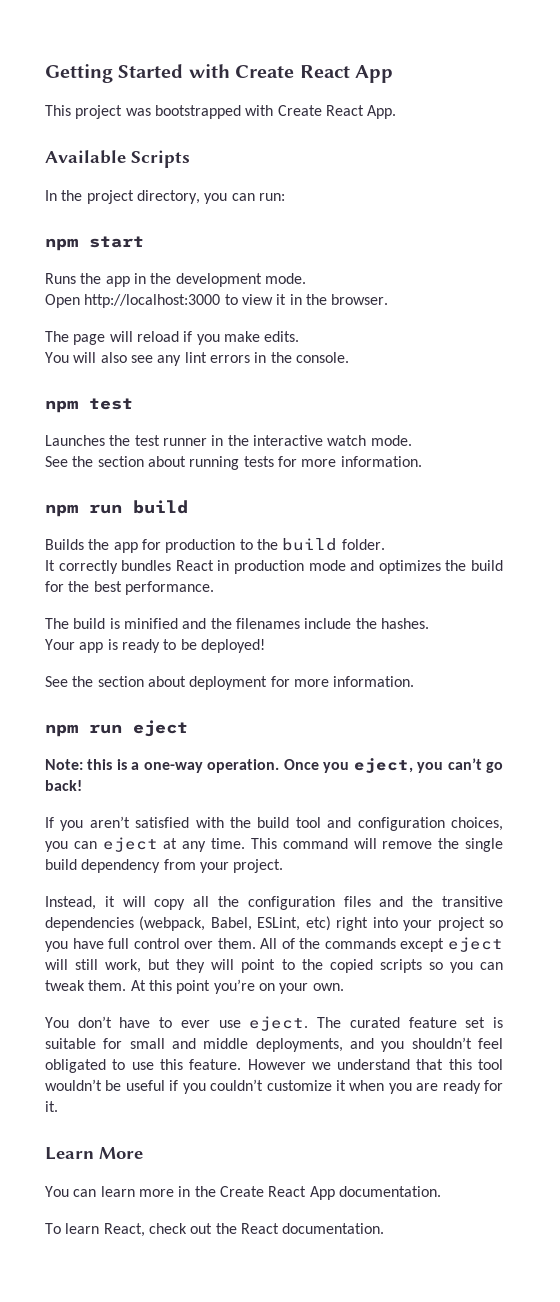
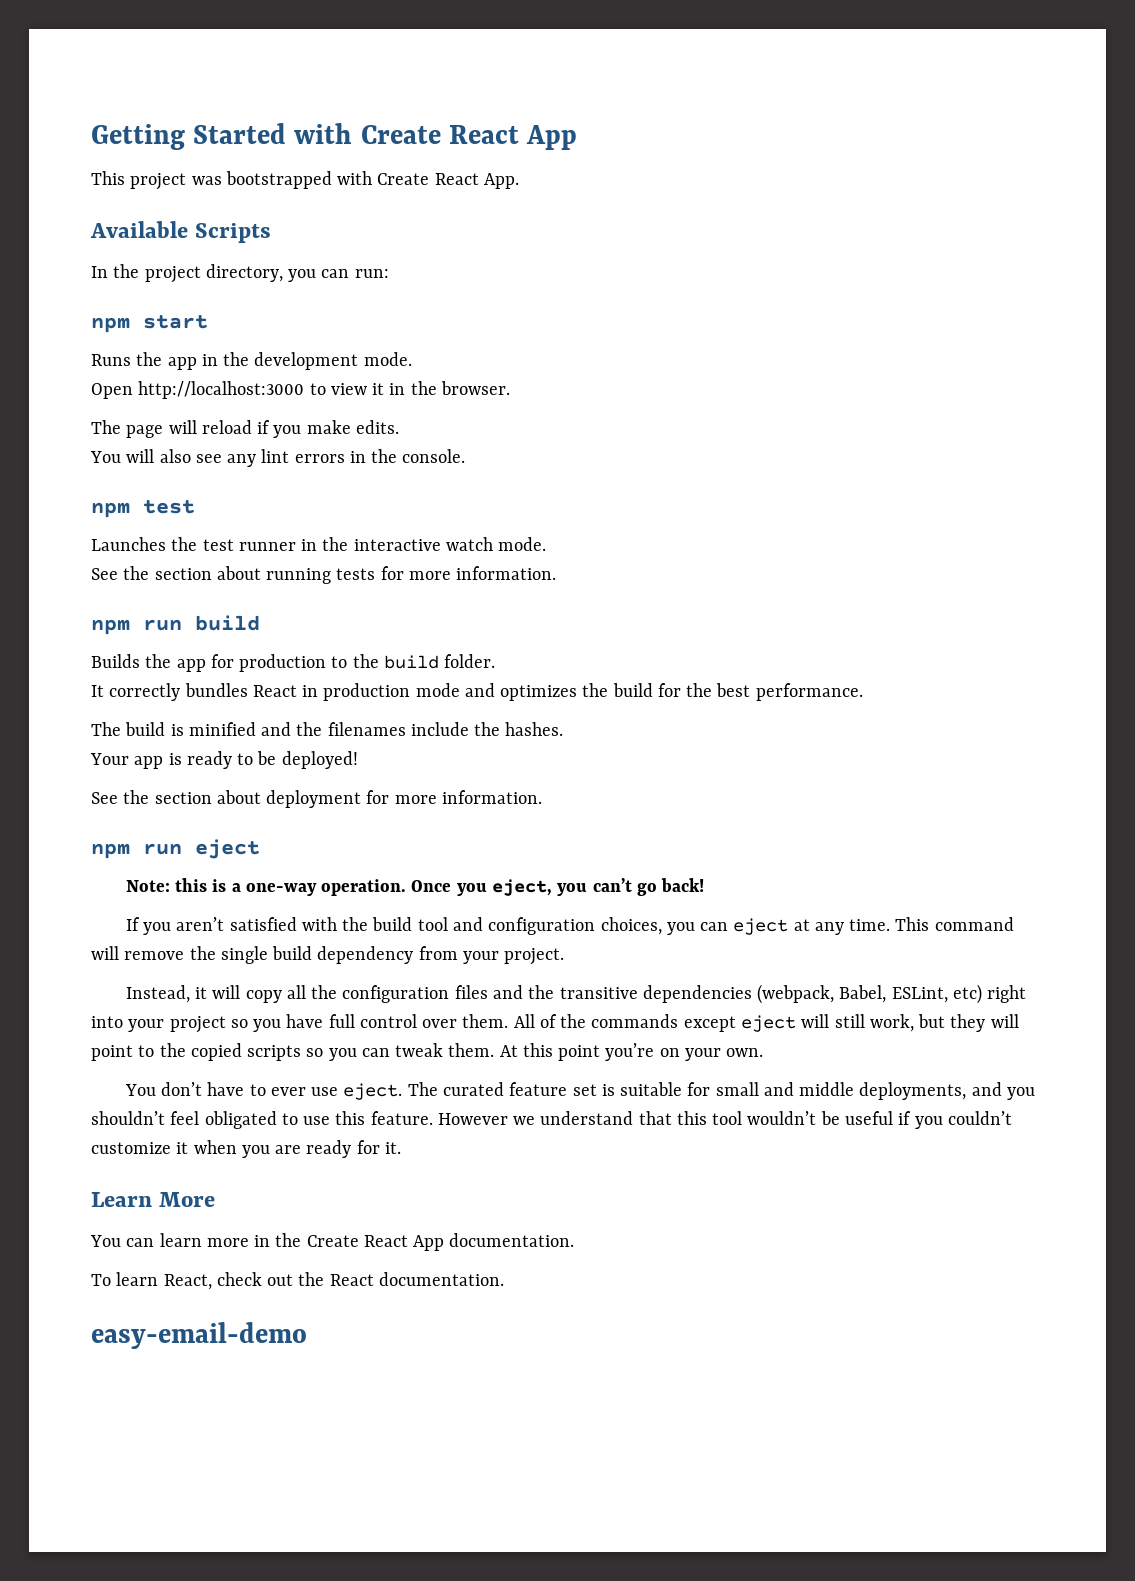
(385, 1228) none -> [91,1322,307,1349] // easy-email-demo

